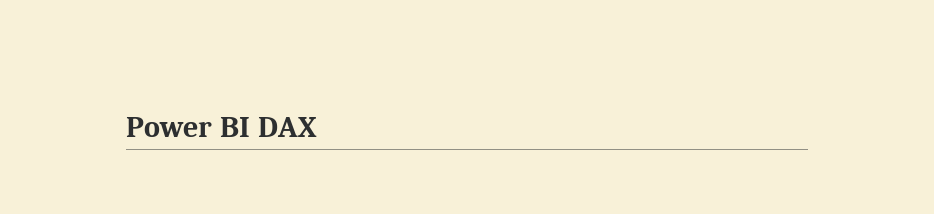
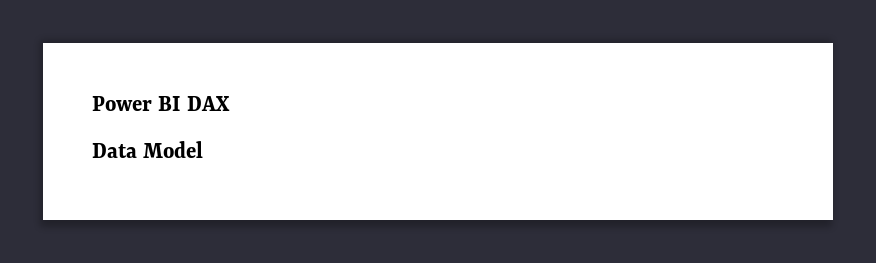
(317, 127) none -> [92,141,204,158] // Data Model

